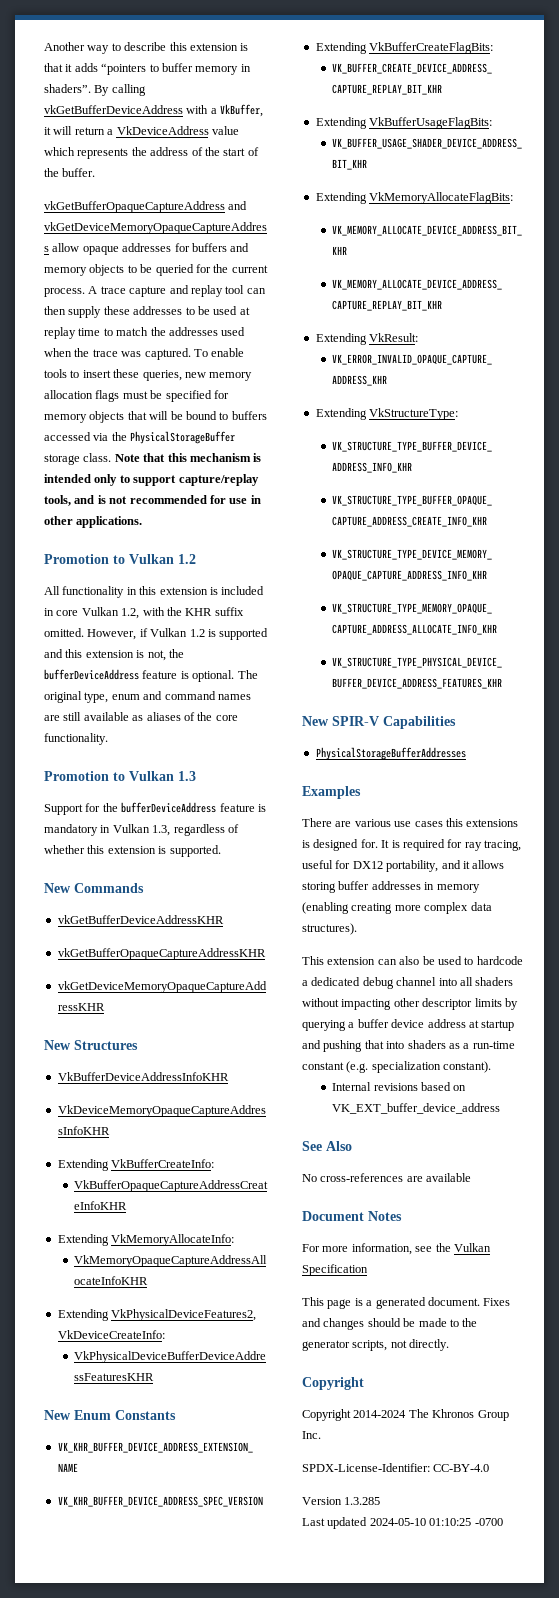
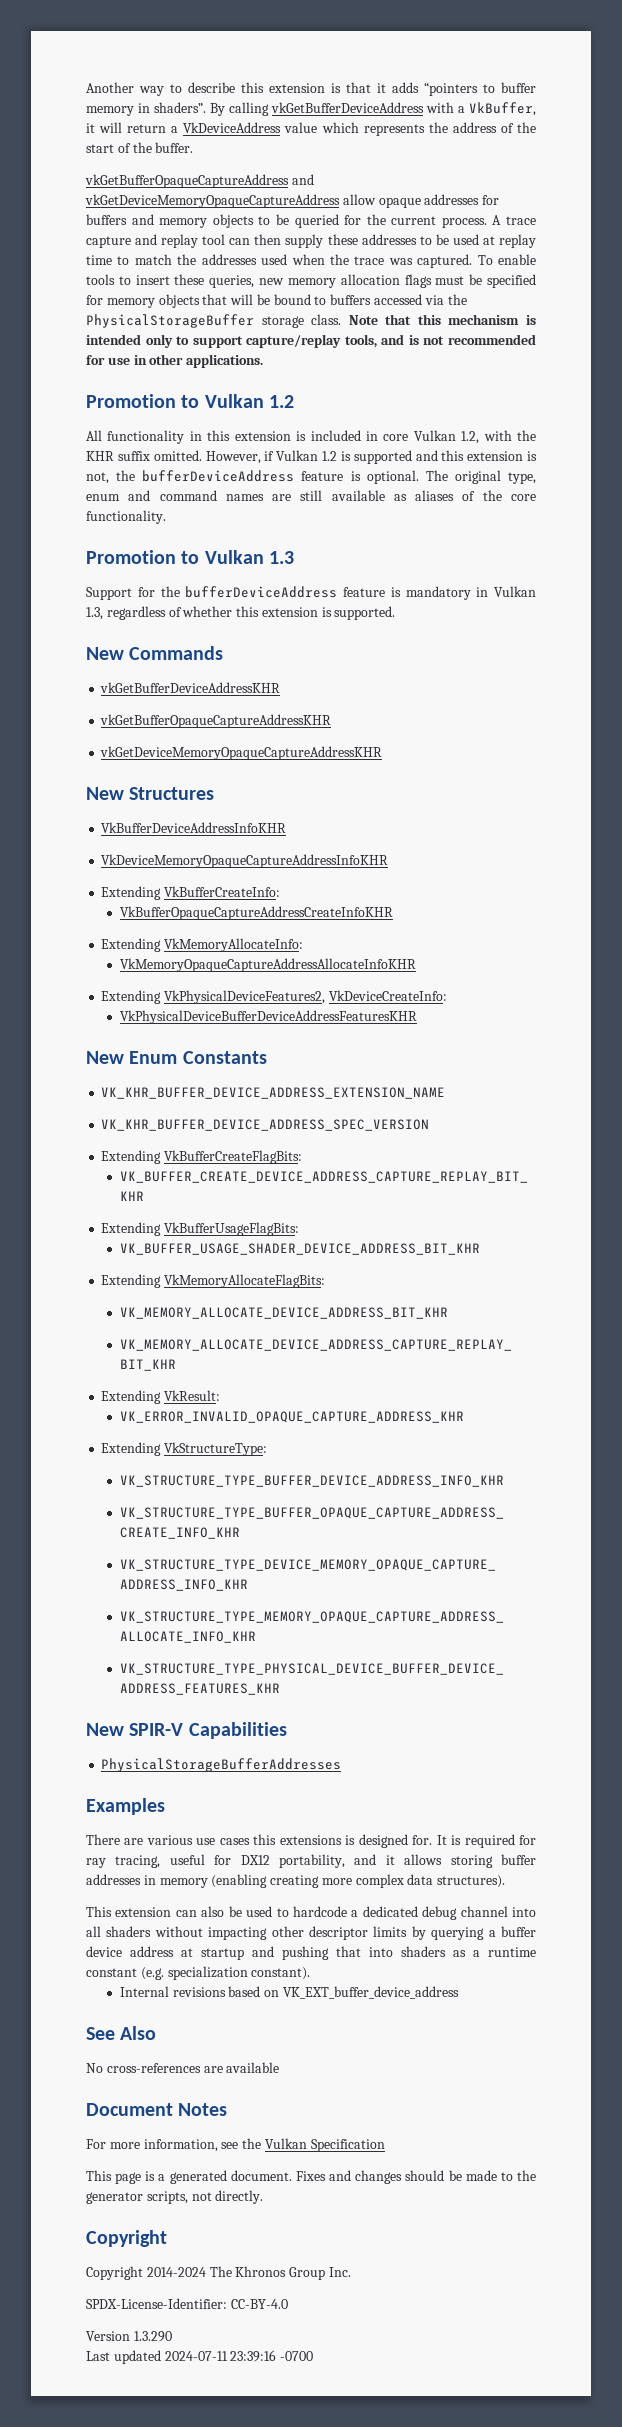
[472,1041,515,1049] run-time -> [488,1947,536,1957] runtime
[344,1497,381,1505] 1.3.285 -> [133,2331,172,2342] 1.3.290
[369,1518,472,1526] 2024-05-10 01:10:25 -> [164,2350,277,2362] 2024-07-11 23:39:16

